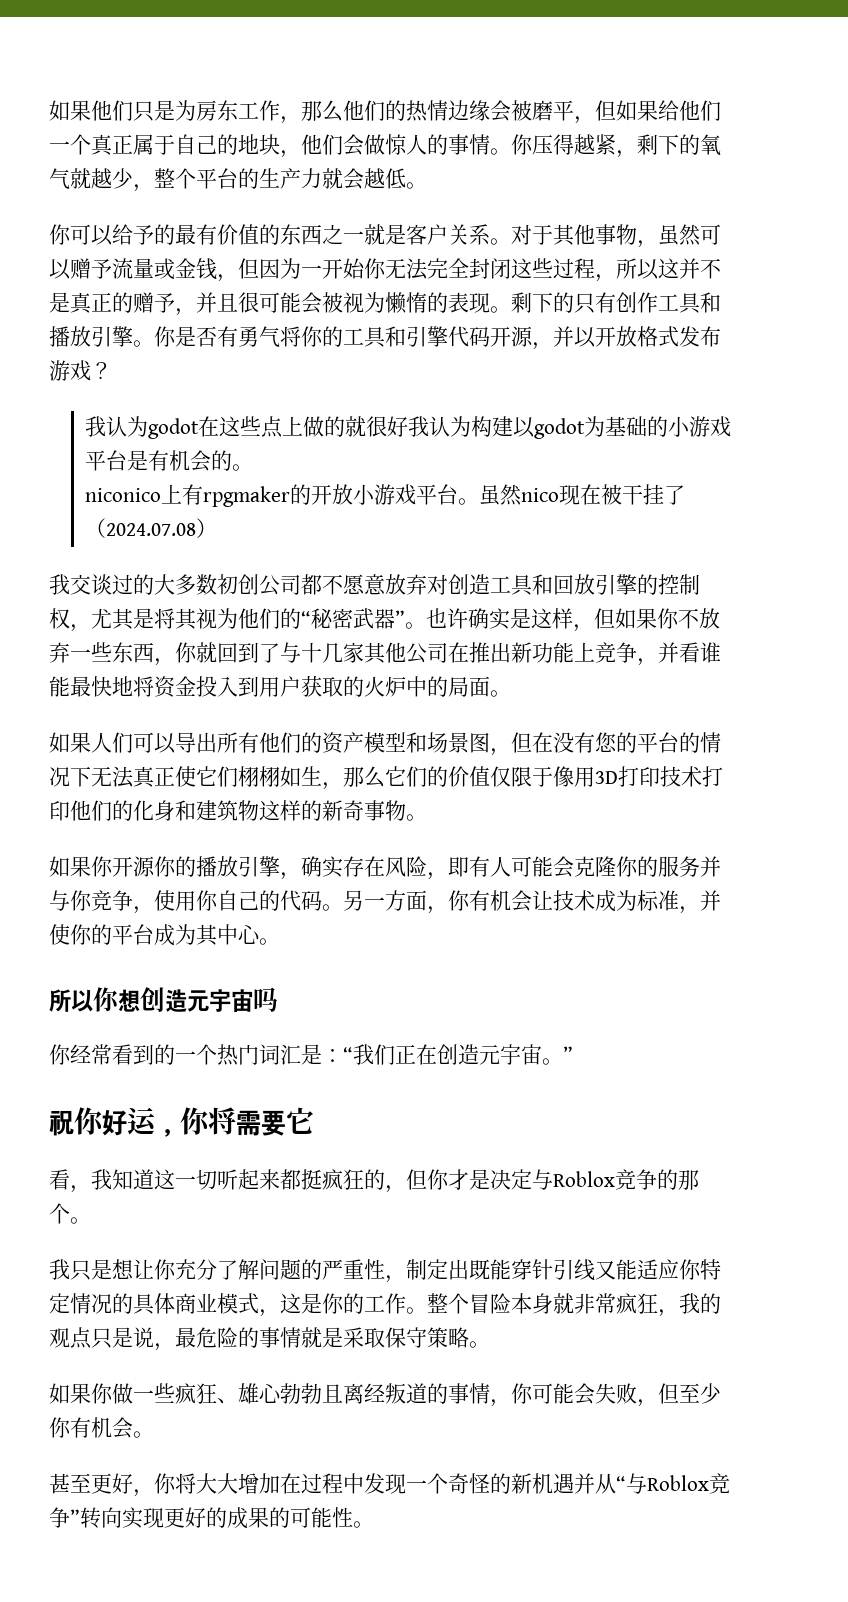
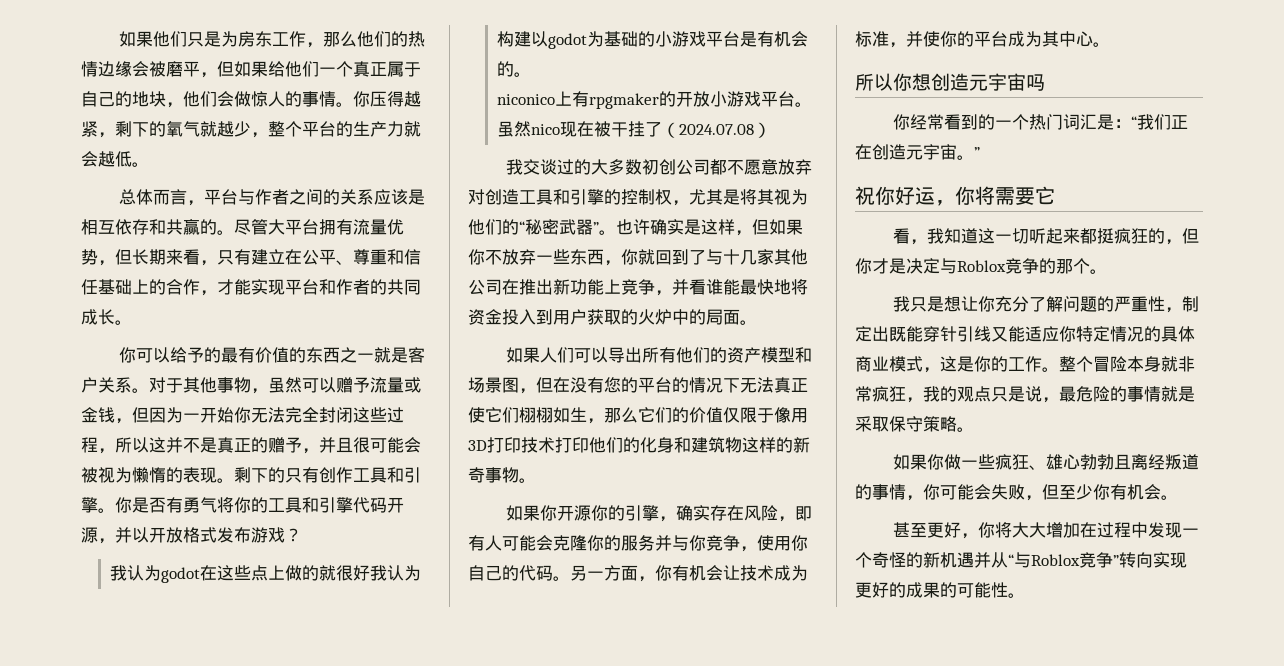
(427, 185) none -> [119,189,426,206] [81,218,404,235] [81,249,421,266] [81,279,421,296] [81,309,132,325] // 总体而言，平台与作者之间的关系应该是相互依存和共赢的。尽管大平台拥有流量优势，但长期来看，只有建立在公平、尊重和信任基础上的合作，才能实现平台和作者的共同成长。
[49,326,91,347] 播放 -> (404, 475) none
[553,574,595,595] 回放 -> (570, 197) none
[196,856,238,877] 播放 -> (626, 513) none

